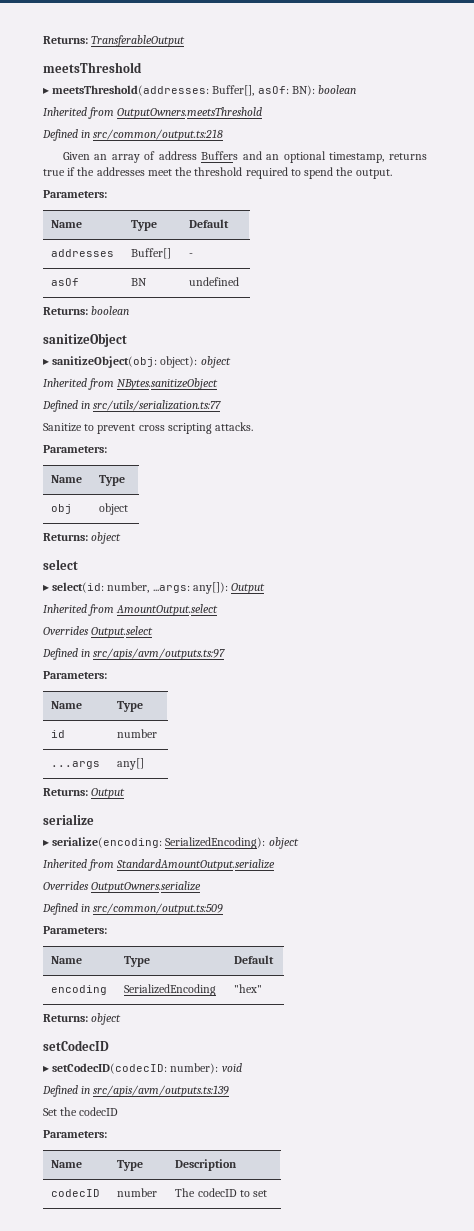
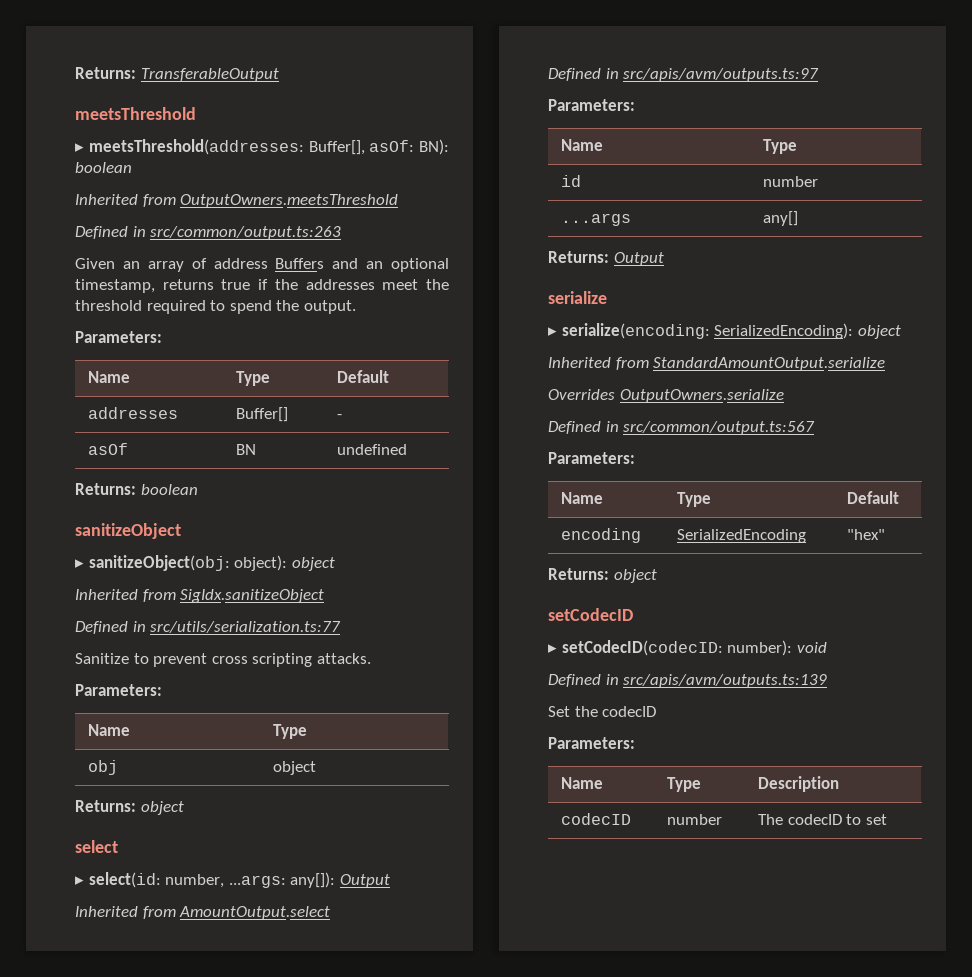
[93,129,224,141] src/common/output.ts:218 -> [150,226,342,240] src/common/output.ts:263
[117,378,219,390] NBytes.sanitizeObject -> [180,589,325,603] SigIdx.sanitizeObject
[43,626,154,638] // Overrides Output.select -> (331, 913) none
[93,903,224,915] src/common/output.ts:509 -> [623,421,816,435] src/common/output.ts:567

